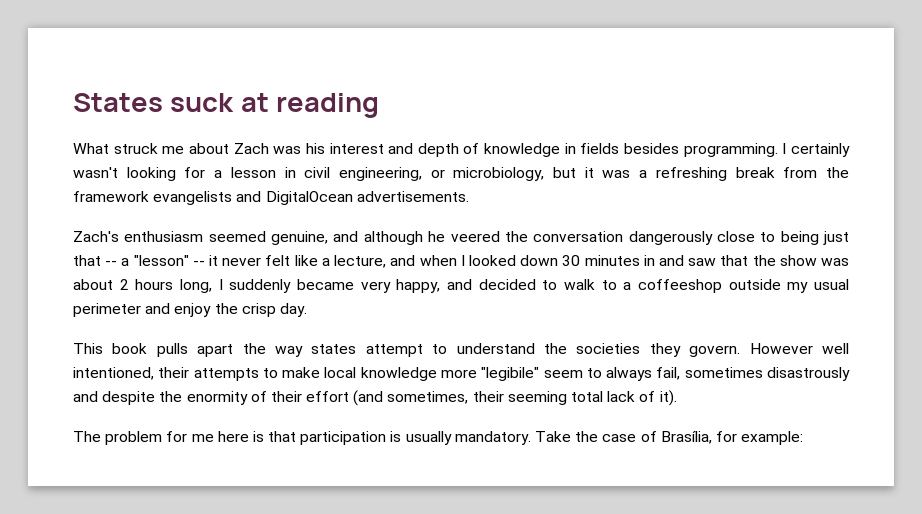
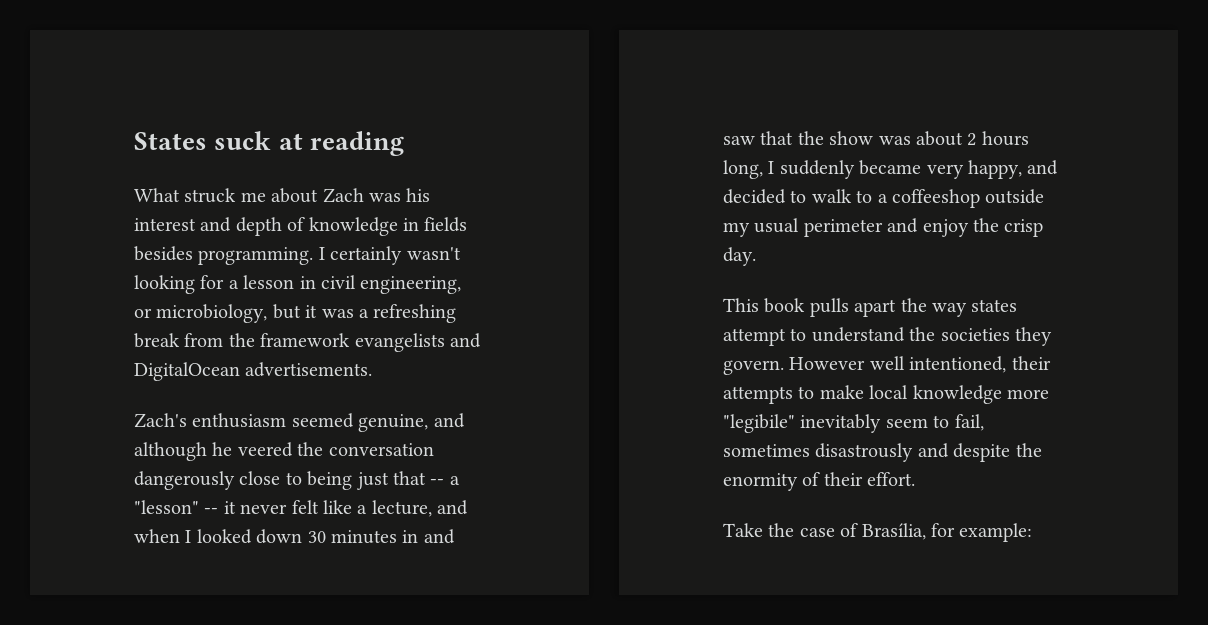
(540, 374) none -> [800,414,882,433] inevitably
[606,367,653,381] always -> (950, 421) none
[306,390,677,406] [73,431,531,445] effort (and sometimes, their seeming total lack of it). // The problem for me here is that participation is usually mandatory. -> [867,472,916,486] effort. //

